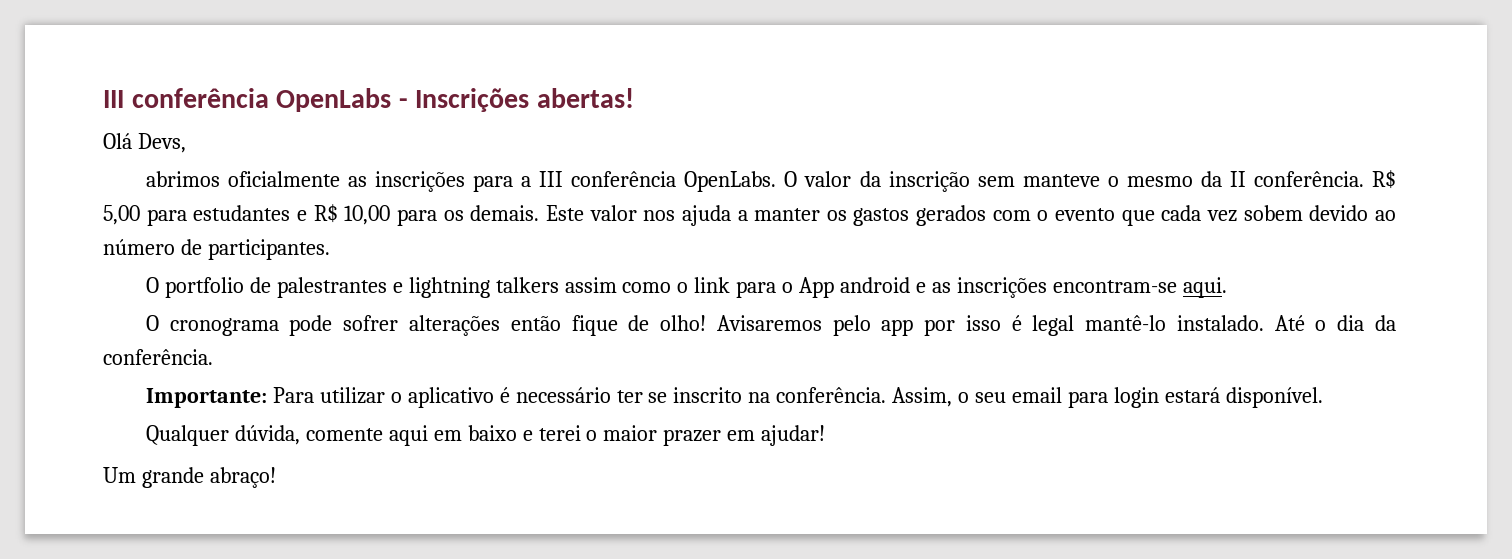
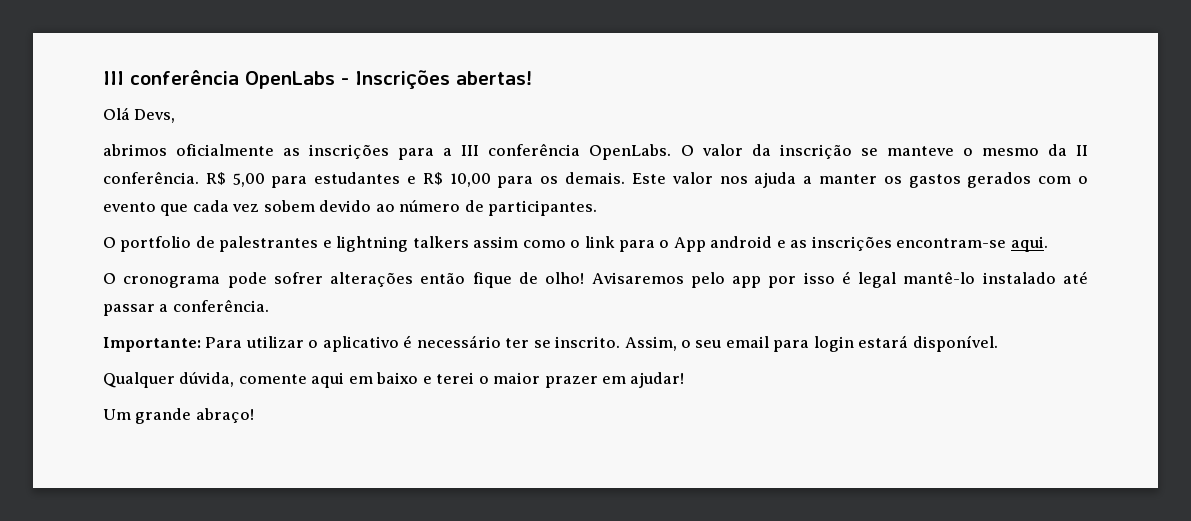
[977,176,1015,187] sem -> [860,148,878,156] se
[1176,315,1396,331] instalado. Até o dia da -> [982,271,1089,284] [103,304,169,316] instalado até passar a
[673,387,887,403] inscrito na conferência. -> [555,336,621,348] inscrito.

